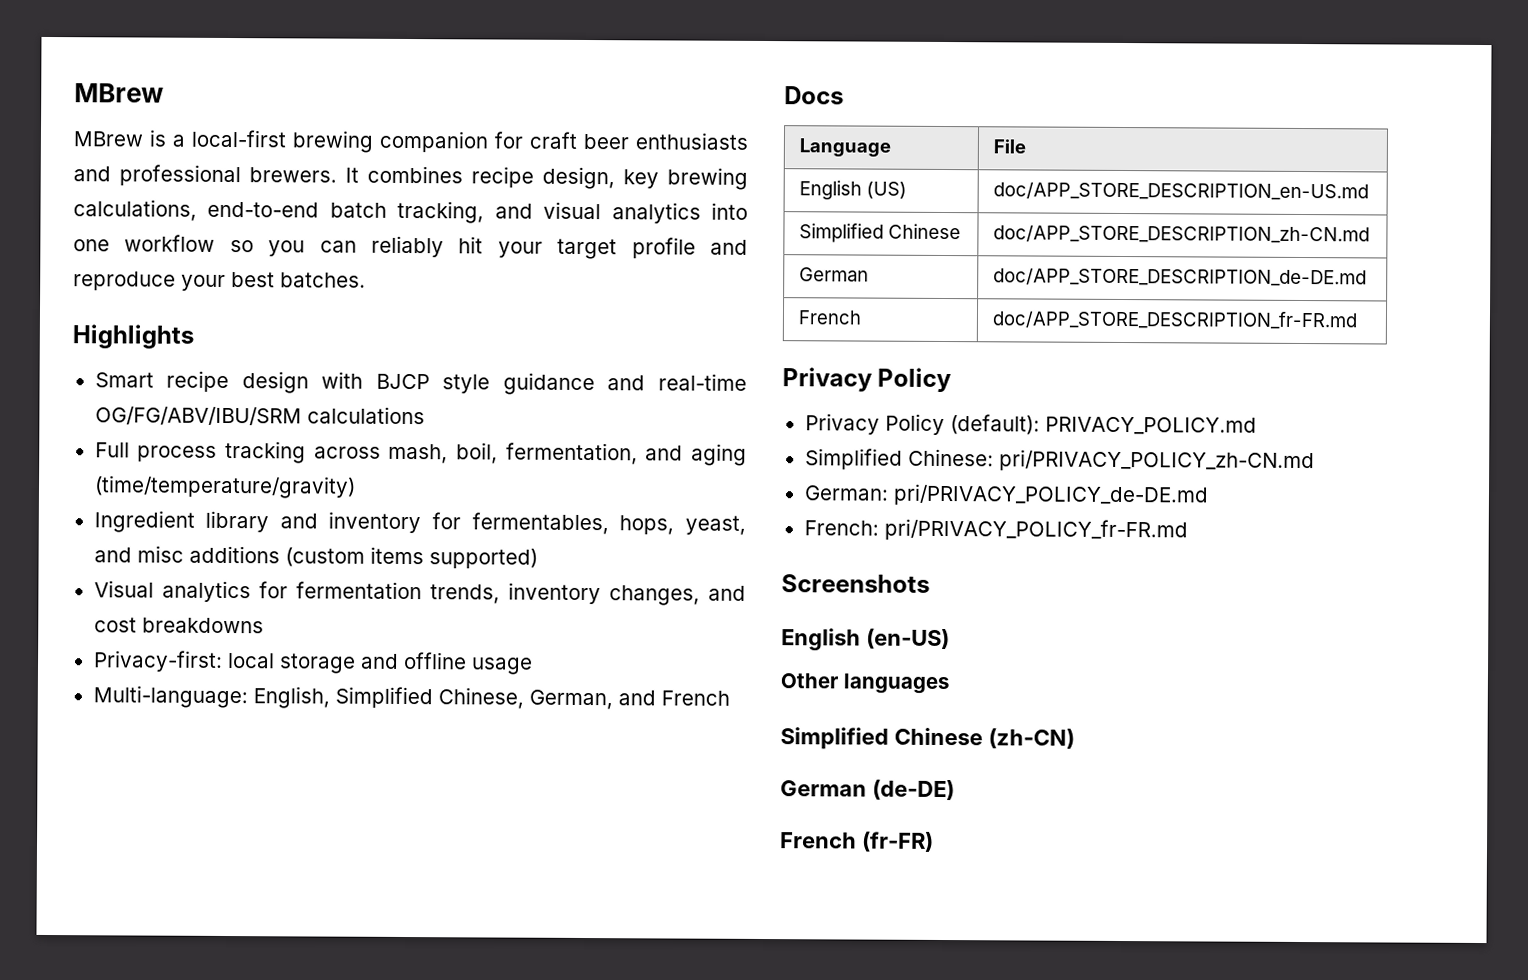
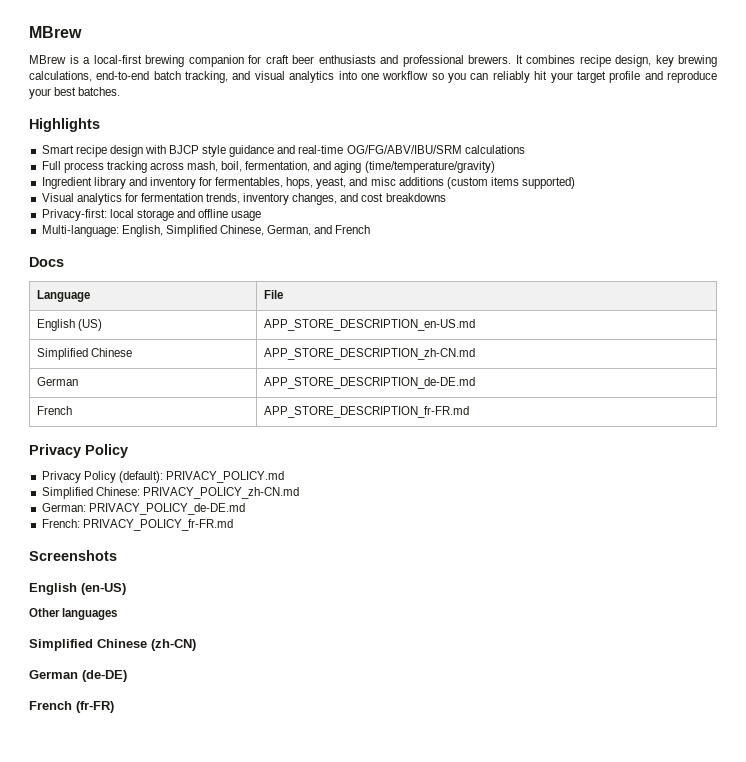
[992,181,1369,201] doc/APP_STORE_DESCRIPTION_en-US.md -> [263,319,475,331] APP_STORE_DESCRIPTION_en-US.md
[992,224,1370,244] doc/APP_STORE_DESCRIPTION_zh-CN.md -> [263,348,475,360] APP_STORE_DESCRIPTION_zh-CN.md
[992,267,1367,287] doc/APP_STORE_DESCRIPTION_de-DE.md -> [263,377,475,389] APP_STORE_DESCRIPTION_de-DE.md
[991,310,1358,330] doc/APP_STORE_DESCRIPTION_fr-FR.md -> [263,406,469,418] APP_STORE_DESCRIPTION_fr-FR.md
[998,449,1315,473] pri/PRIVACY_POLICY_zh-CN.md -> [142,487,299,499] PRIVACY_POLICY_zh-CN.md
[892,483,1209,507] pri/PRIVACY_POLICY_de-DE.md -> [88,503,245,515] PRIVACY_POLICY_de-DE.md
[883,518,1188,542] pri/PRIVACY_POLICY_fr-FR.md -> [82,519,233,531] PRIVACY_POLICY_fr-FR.md

